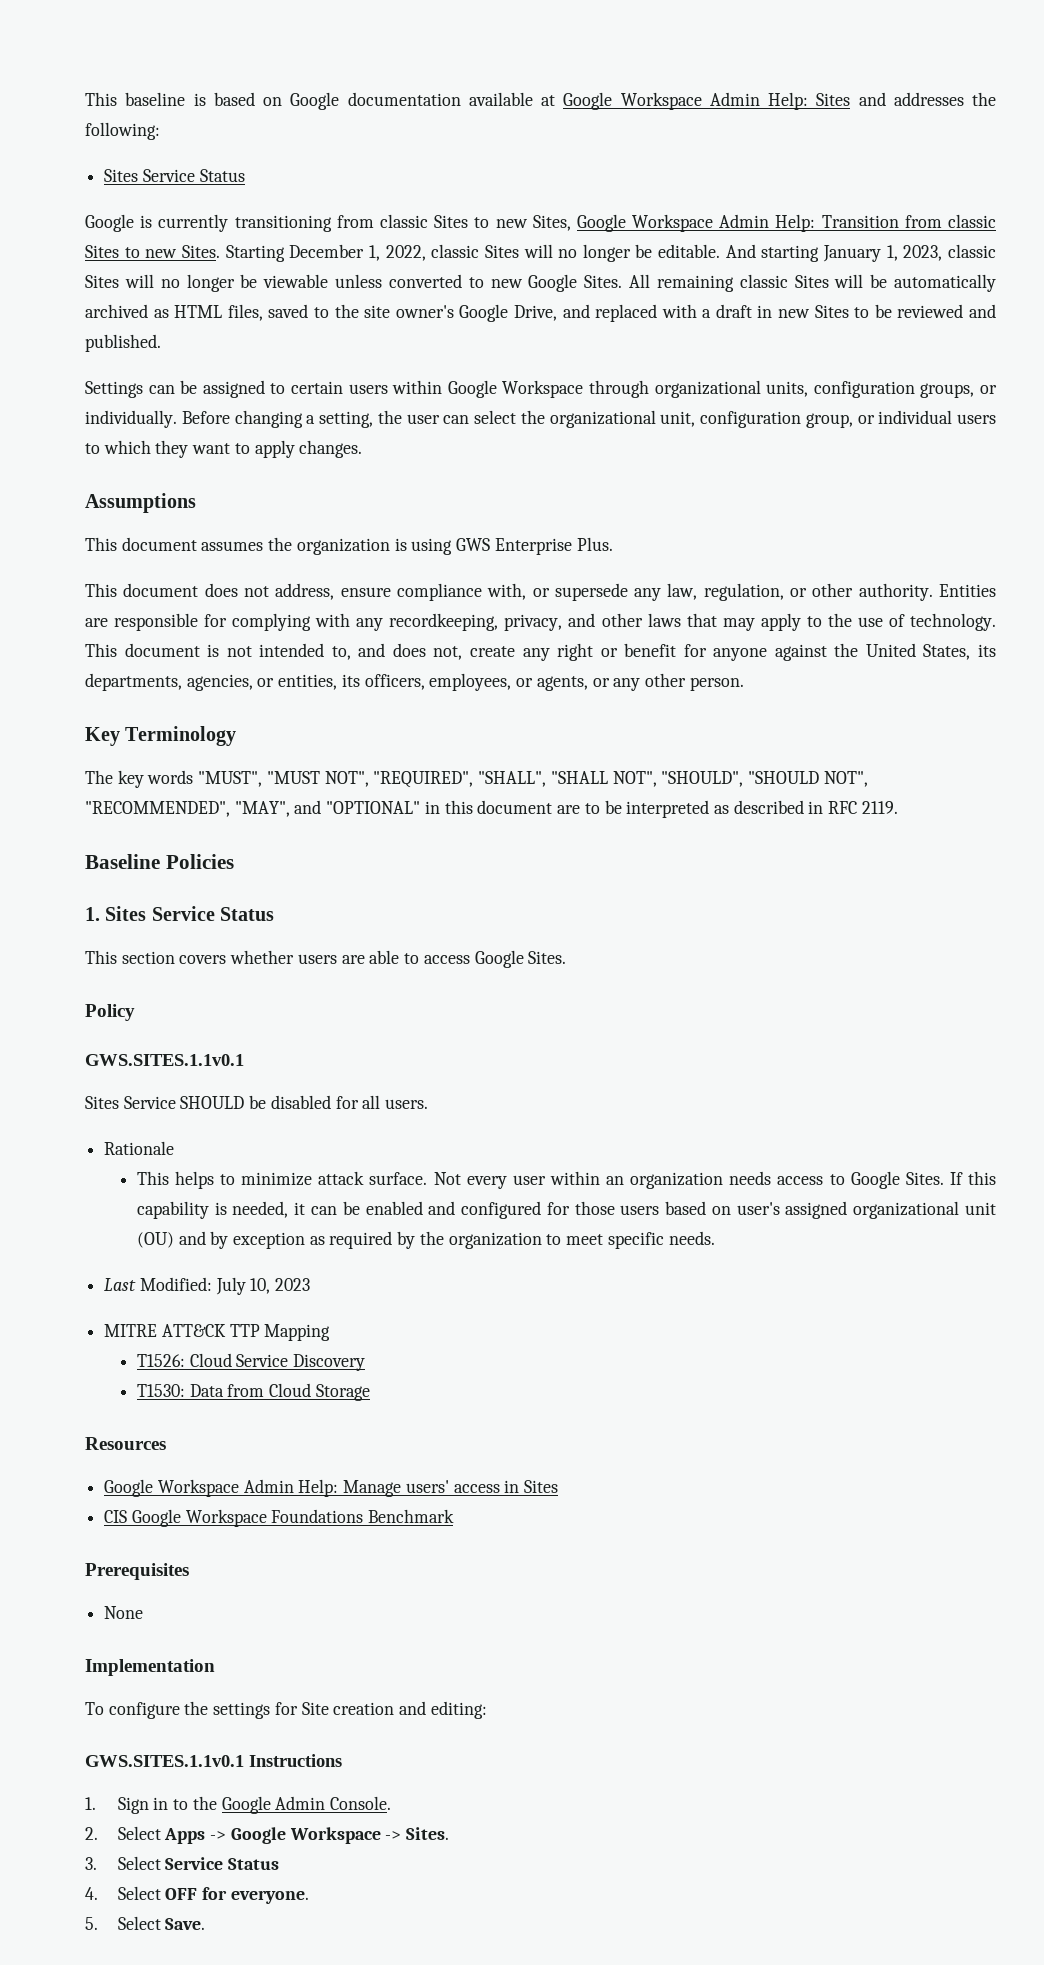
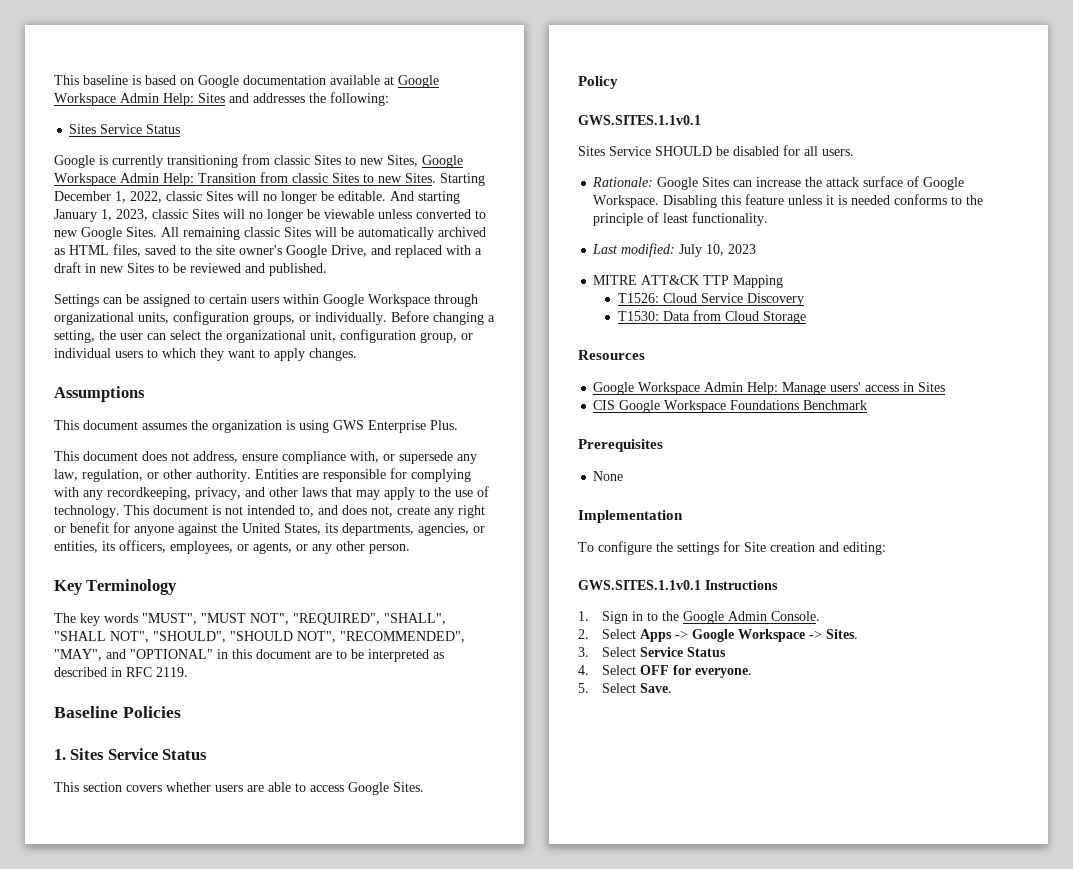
[104,1141,175,1155] [136,1171,997,1189] [136,1201,997,1219] [136,1231,715,1249] Rationale // This helps to minimize attack surface. Not every user within an organization needs access to Google Sites. If this capability is needed, it can be enabled and configured for those users based on user's assigned organizational unit (OU) and by exception as required by the organization to meet specific needs. -> [592,176,965,190] [593,194,984,208] [593,212,769,226] Rationale: Google Sites can increase the attack surface of Google Workspace. Disabling this feature unless it is needed conforms to the principle of least functionality.
[139,1277,212,1291] Modified: -> [621,243,676,257] modified:

